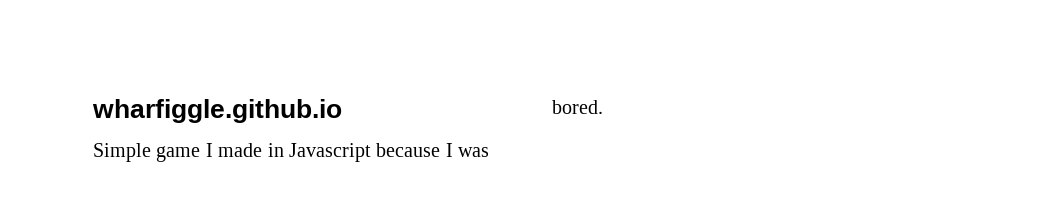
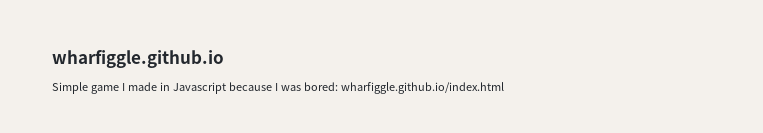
[552,100,603,114] bored. -> [303,82,504,94] bored: wharfiggle.github.io/index.html

